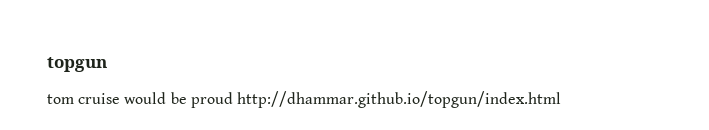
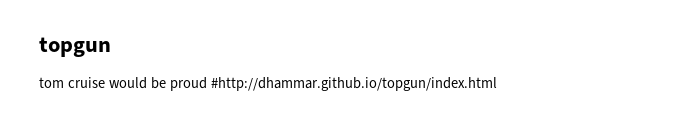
[236,91,561,108] http://dhammar.github.io/topgun/index.html -> [210,77,497,91] #http://dhammar.github.io/topgun/index.html

